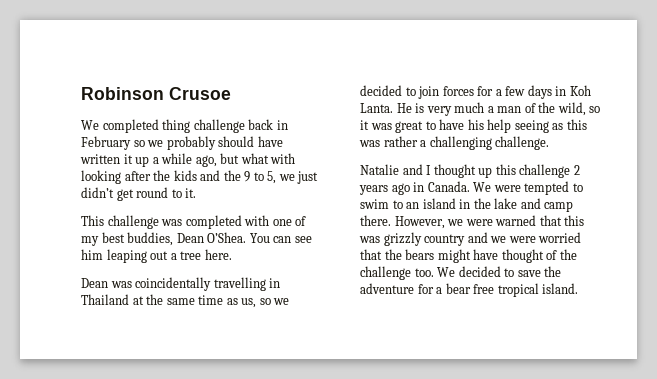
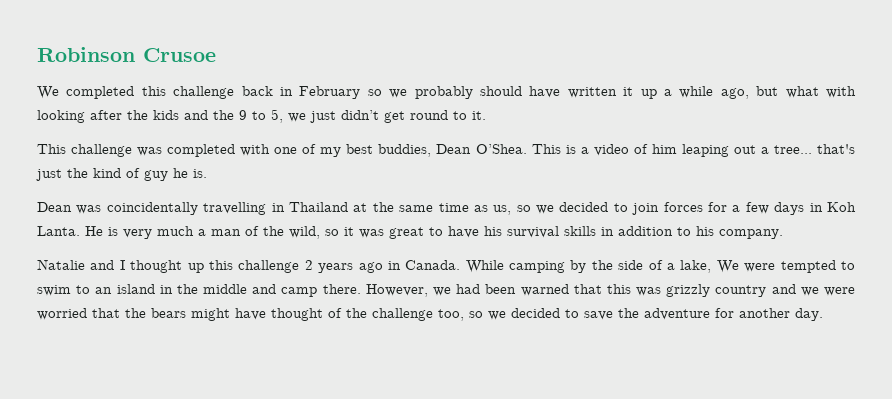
[162,119,191,133] thing -> [141,86,166,96] this
[249,233,312,243] [81,249,232,263] You can see him leaping out a tree here. -> [531,144,855,157] [36,168,207,181] This is a video of him leaping out a tree... that's just the kind of guy he is.
[487,119,587,133] [359,136,550,150] help seeing as this was rather a challenging challenge. -> [507,226,783,239] survival skills in addition to his company.
(470, 186) none -> [465,260,712,273] While camping by the side of a lake,
[494,198,518,209] lake -> [203,284,248,294] middle
[465,219,493,226] were -> [456,284,517,294] had been
[414,267,456,277] too. We -> [438,309,506,321] too, so we
[436,283,579,297] a bear free tropical island. -> [739,308,823,321] another day.

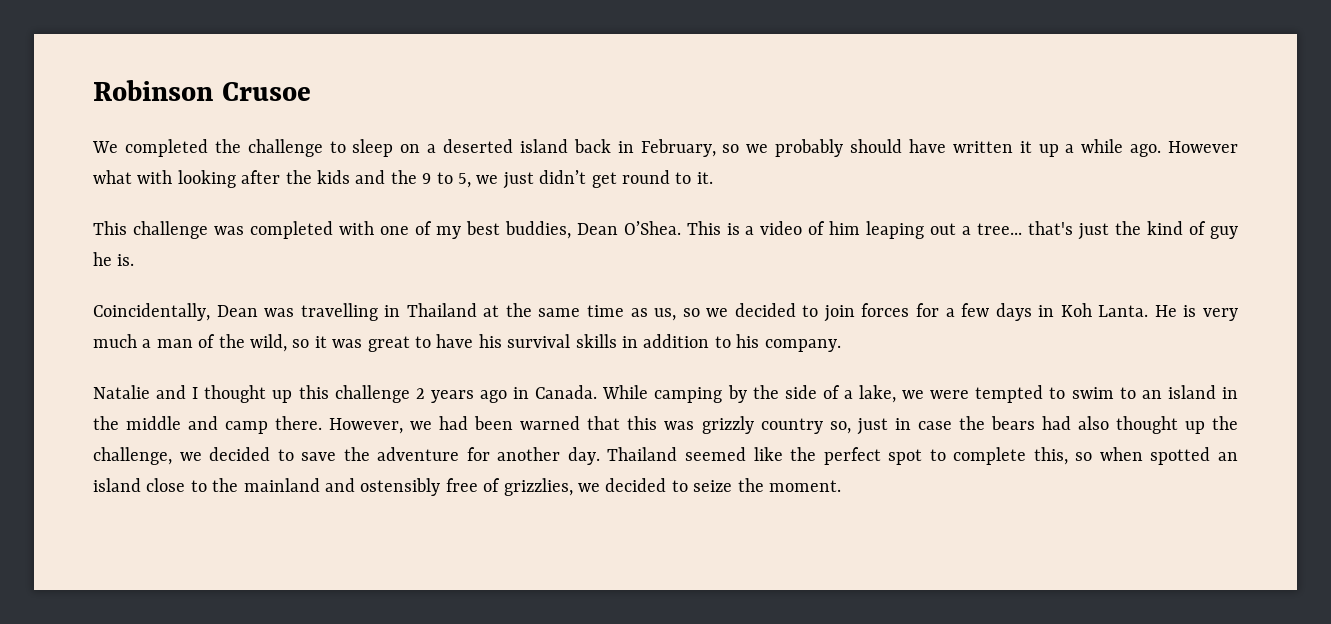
[141,86,235,99] this challenge -> [214,139,568,157] the challenge to sleep on a deserted island
[299,86,361,99] February -> [640,139,716,157] February,
[720,86,779,99] ago, but -> [1130,141,1238,157] ago. However
(207, 173) none -> [93,303,210,321] Coincidentally,
[106,202,198,215] coincidentally -> (295, 312) none
[716,260,739,273] We -> [902,390,925,399] we
[771,284,855,296] [37,308,483,321] and we were worried that the bears might have thought of the challenge too, so -> [829,416,1238,435] [93,447,172,465] so, just in case the bears had also thought up the challenge,
(823, 314) none -> [607,447,1238,465] [93,478,841,496] Thailand seemed like the perfect spot to complete this, so when spotted an island close to the mainland and ostensibly free of grizzlies, we decided to seize the moment.

